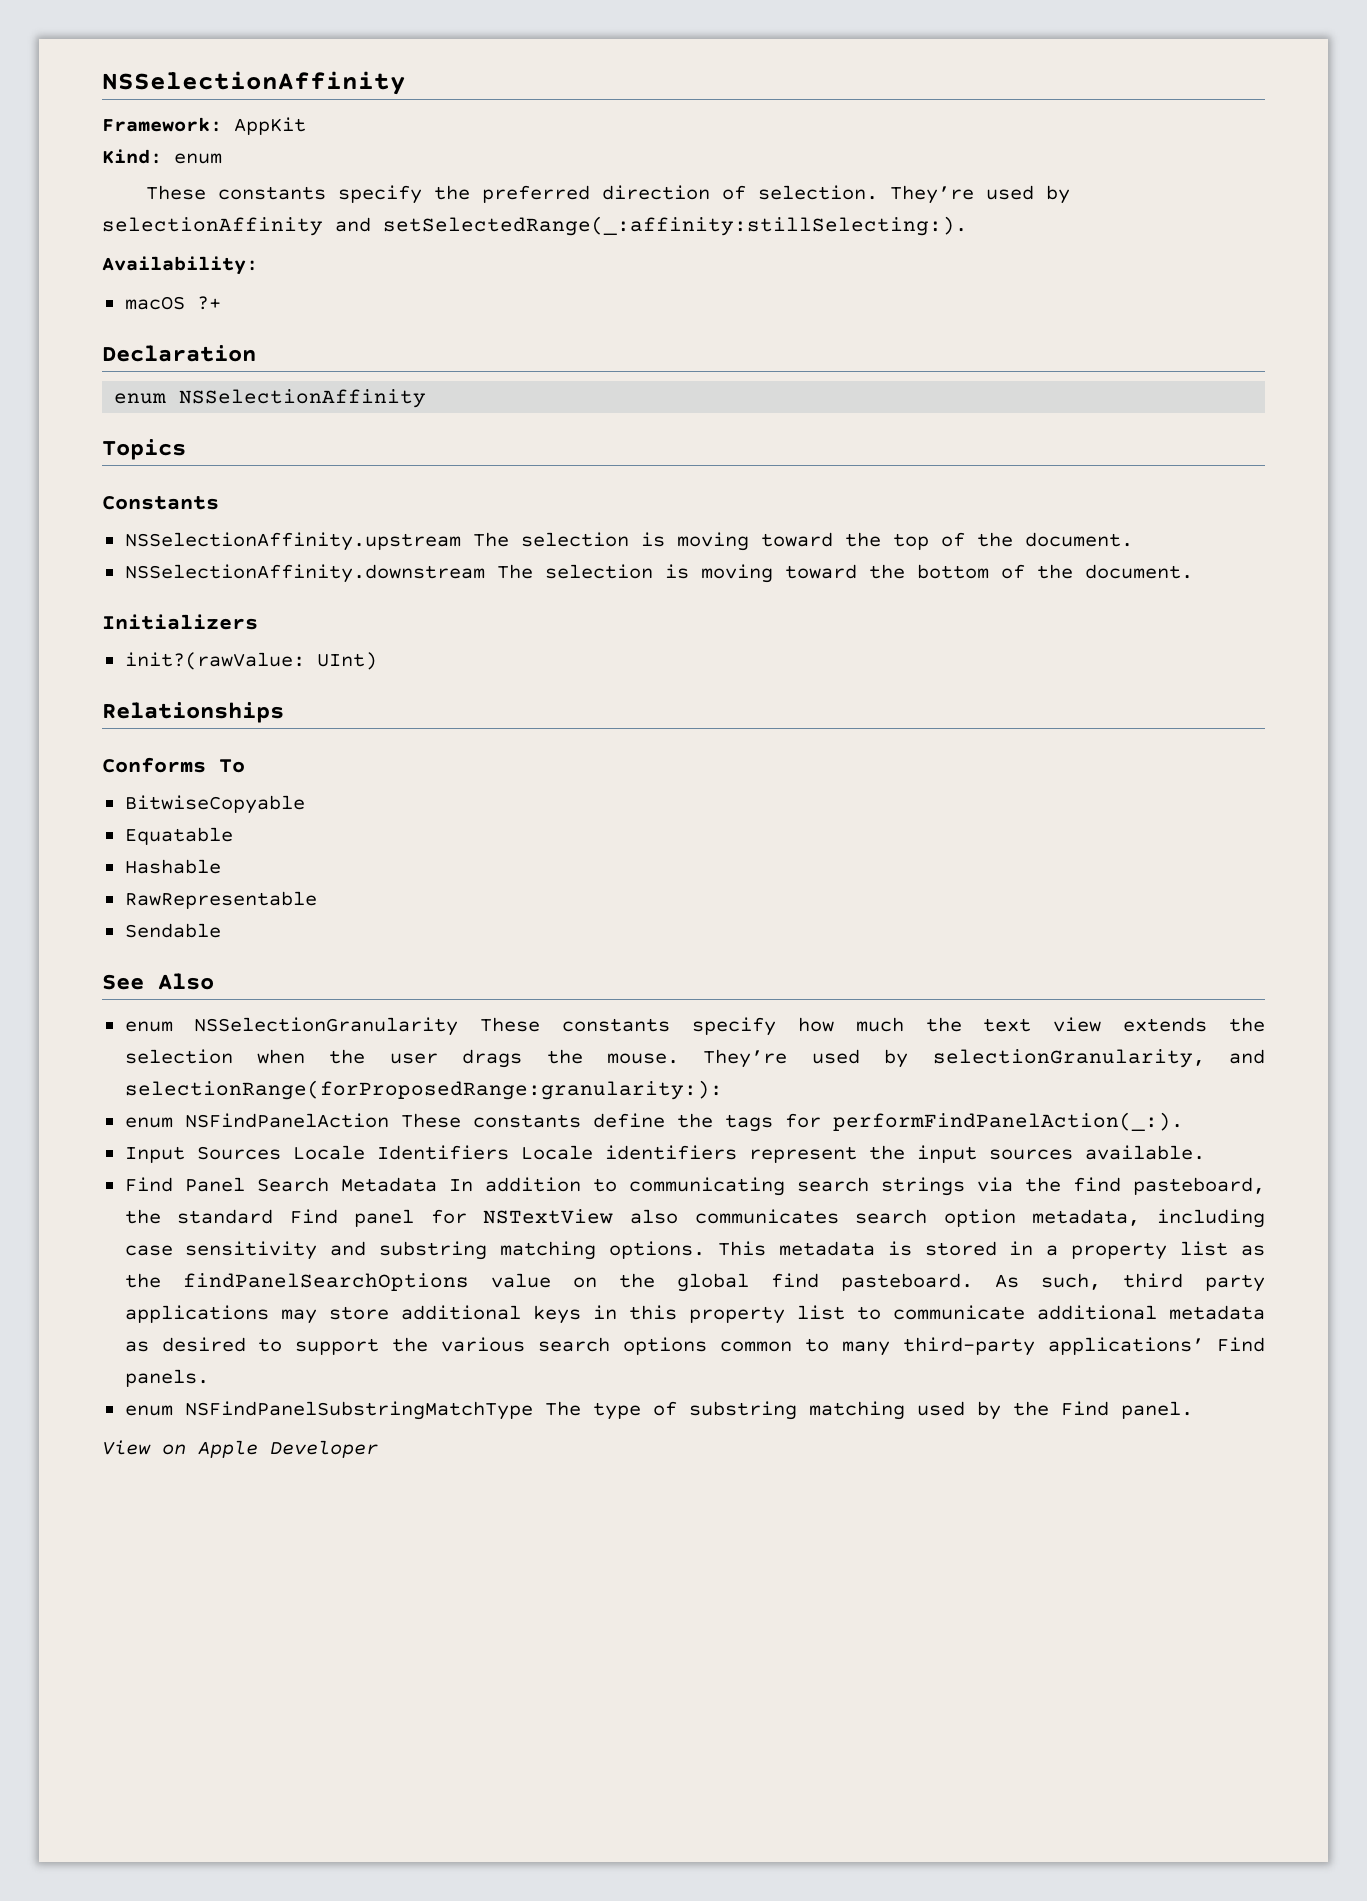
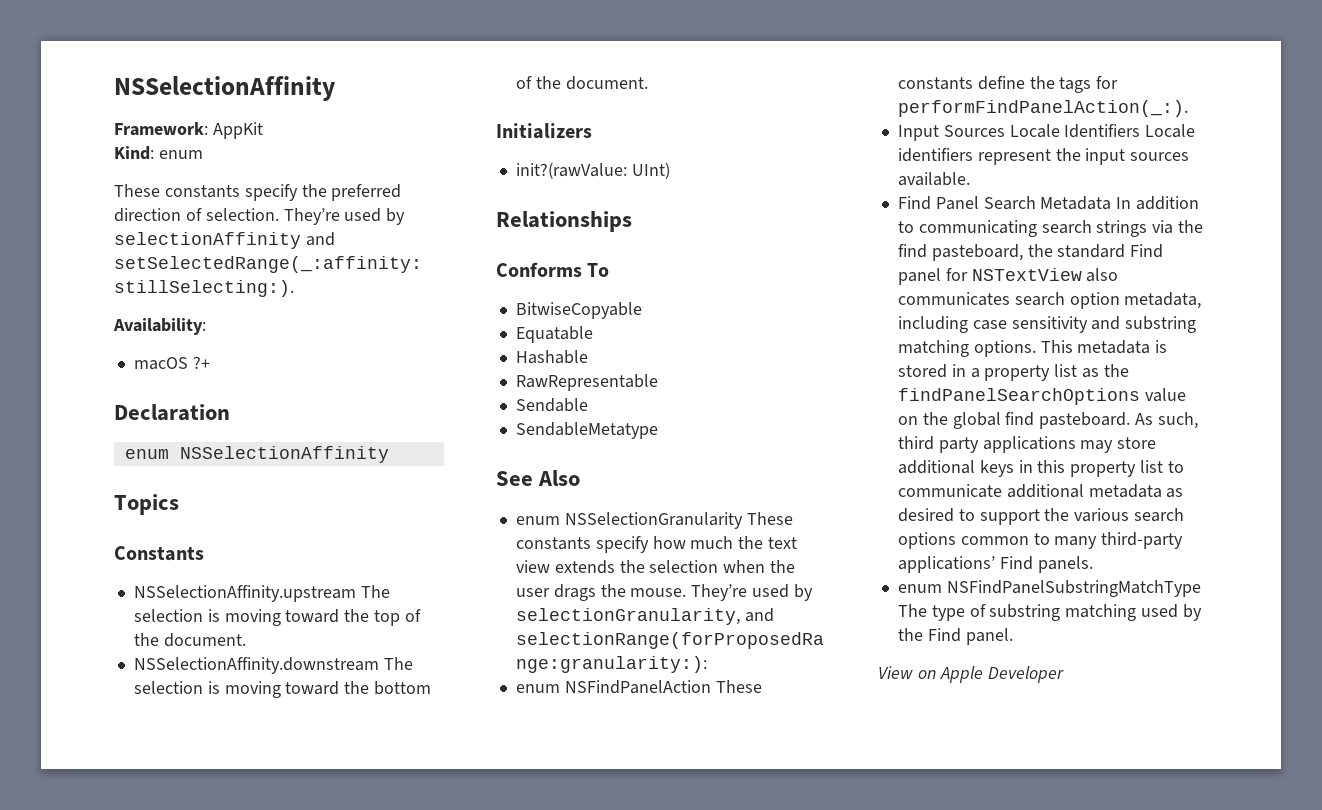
(221, 930) none -> [515,422,658,439] // SendableMetatype

